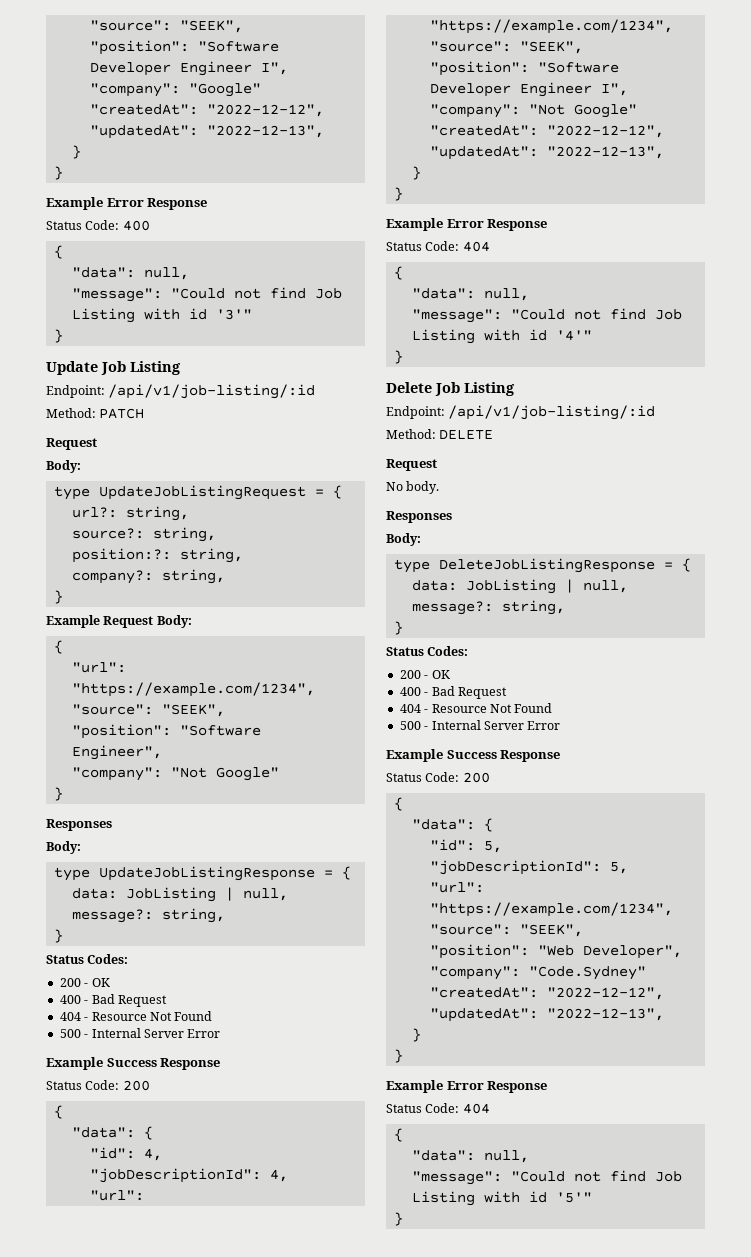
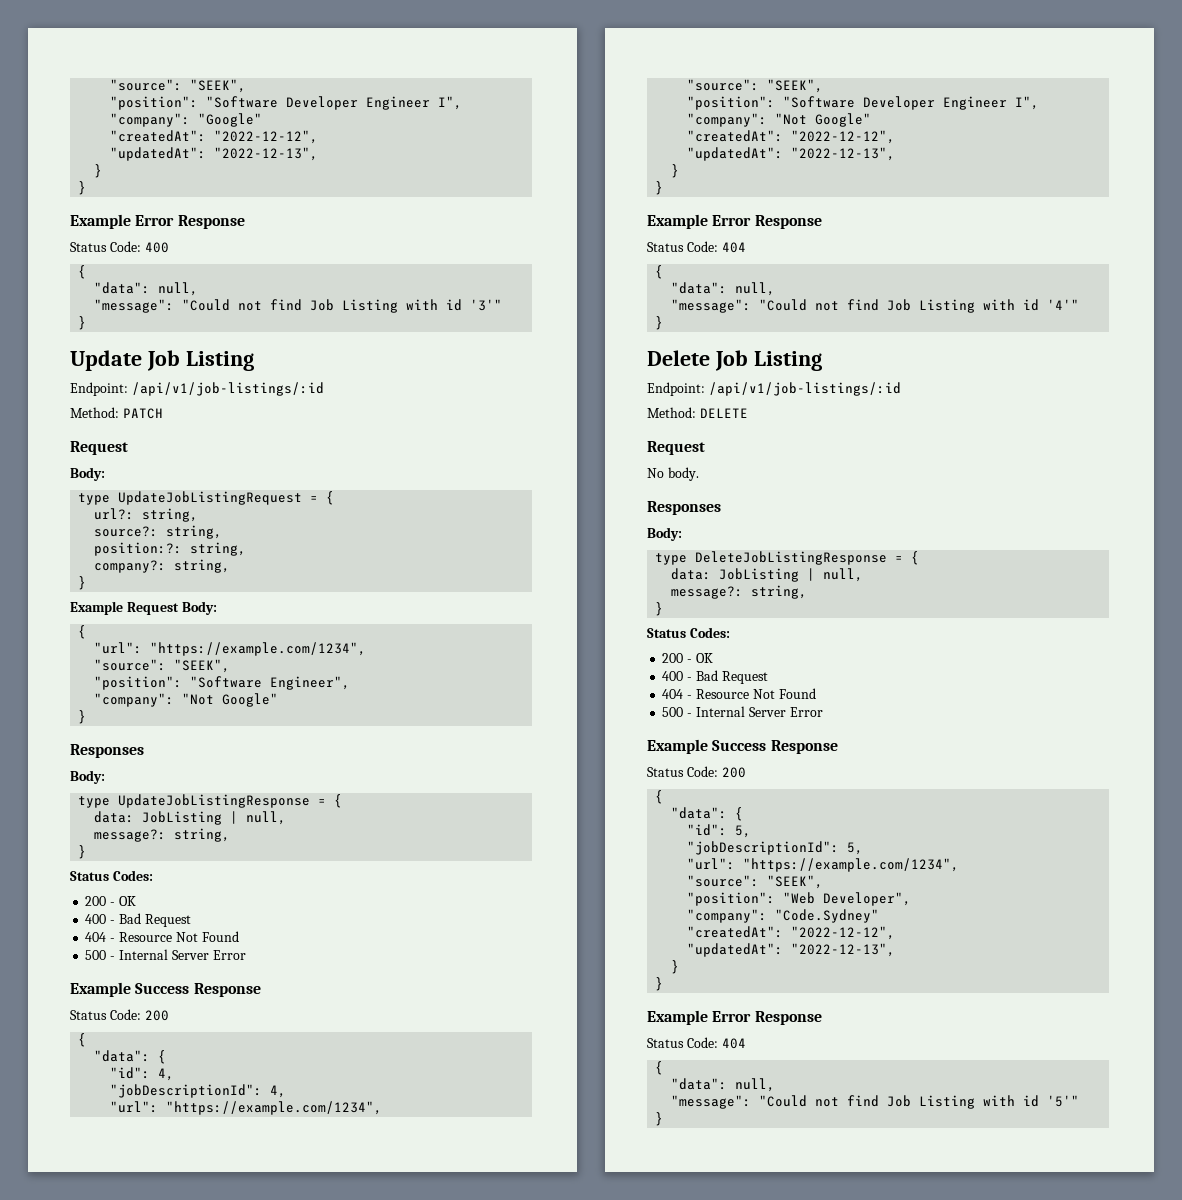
[108,384,316,399] /api/v1/job-listing/:id -> [131,382,324,396] /api/v1/job-listings/:id
[448,405,656,420] /api/v1/job-listing/:id -> [708,382,901,396] /api/v1/job-listings/:id

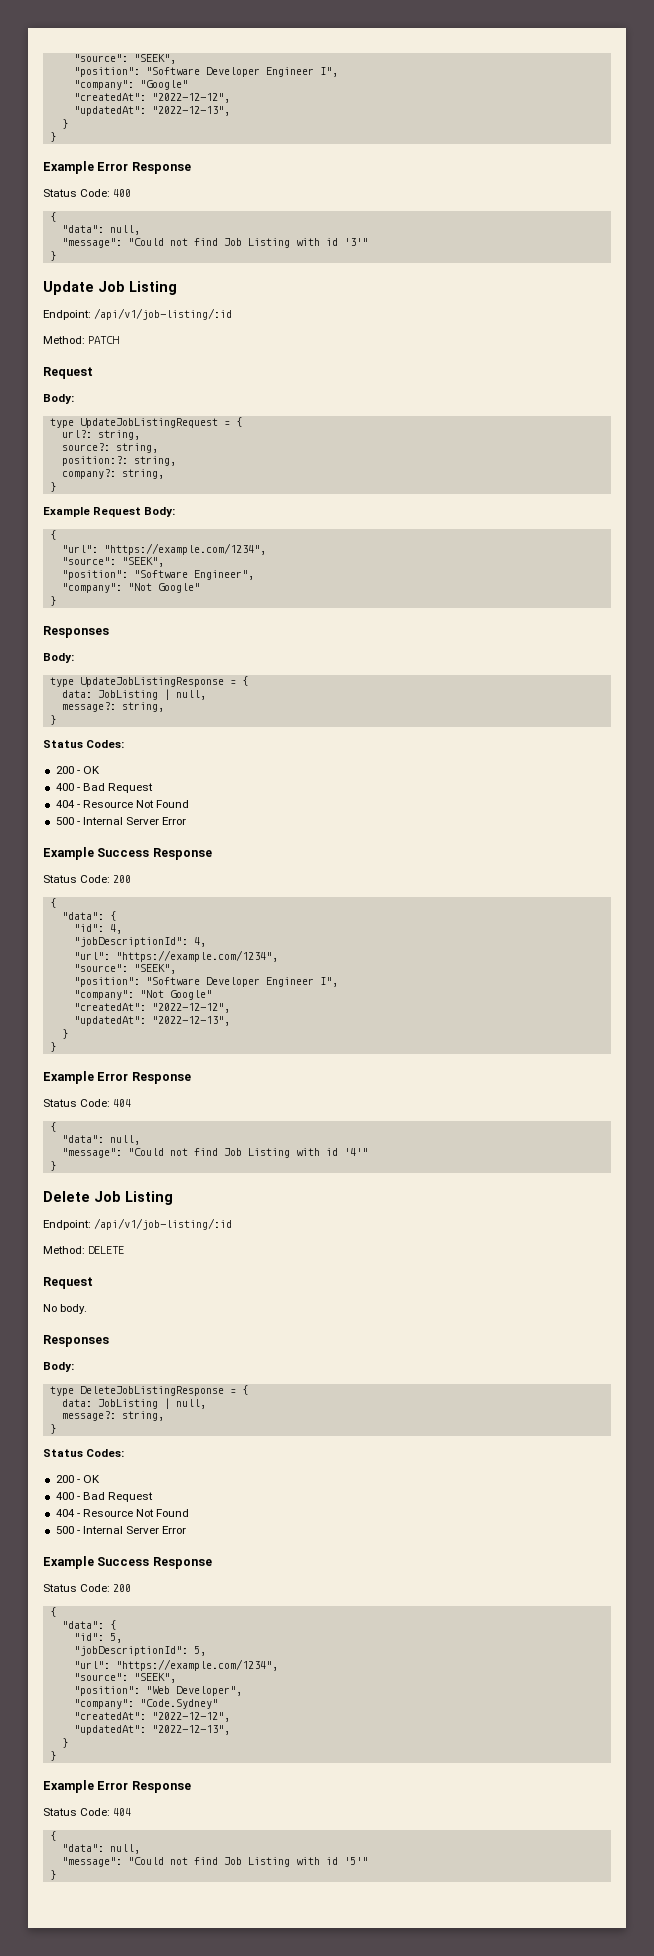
[131,382,324,396] /api/v1/job-listings/:id -> [94,308,233,320] /api/v1/job-listing/:id
[708,382,901,396] /api/v1/job-listings/:id -> [94,1218,233,1230] /api/v1/job-listing/:id

